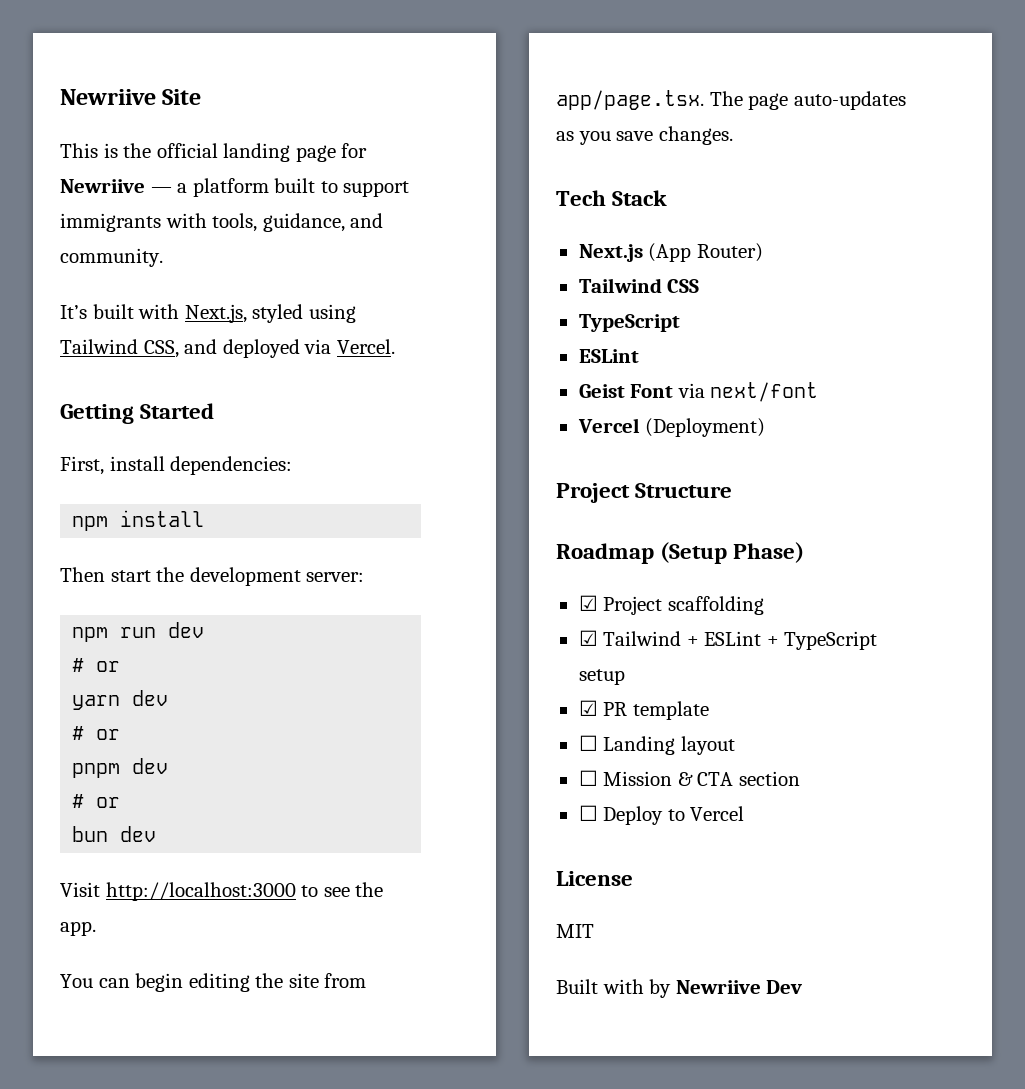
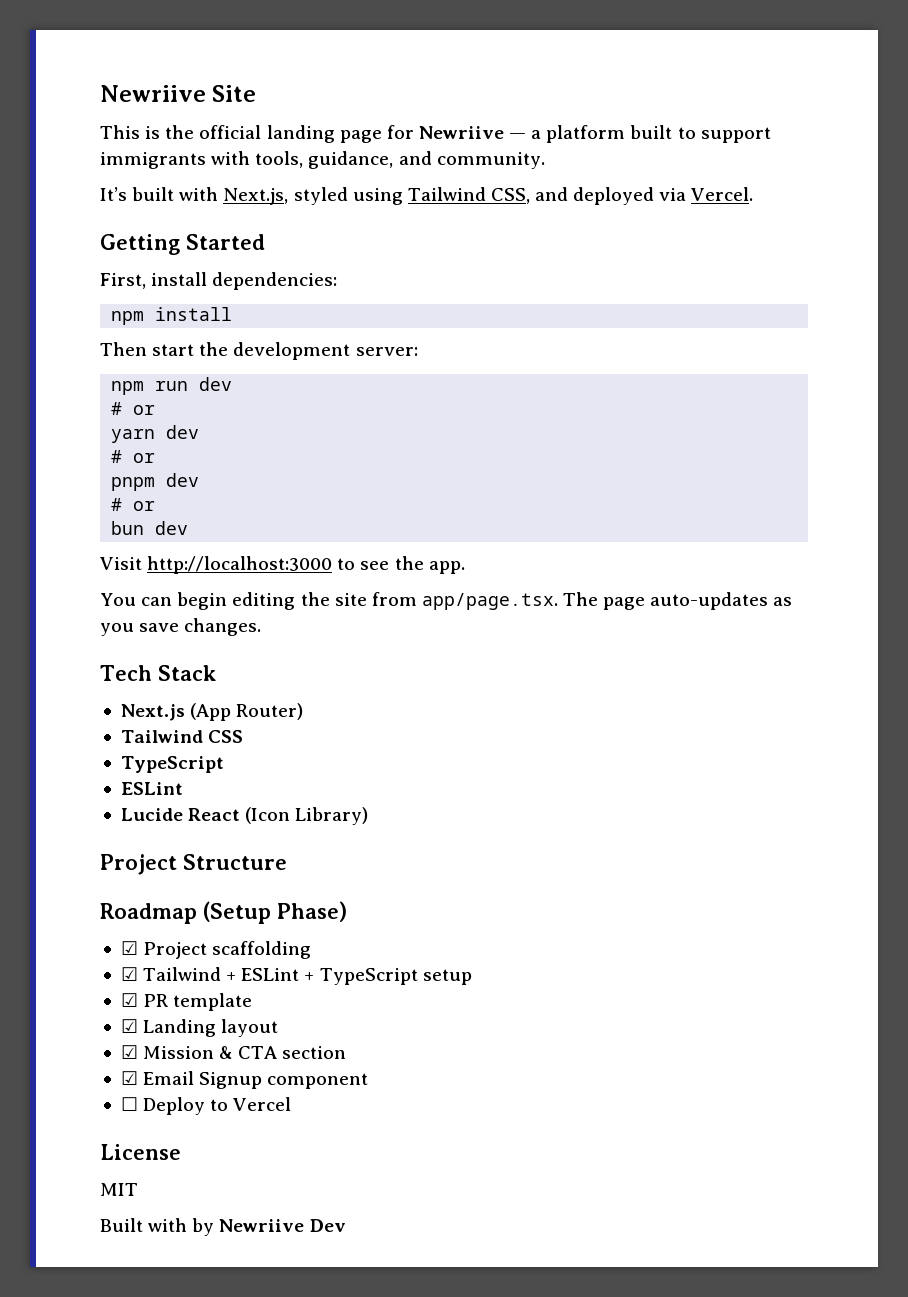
[578,382,819,402] [577,418,766,437] Geist Font via next/font // Vercel (Deployment) -> [120,807,369,825] Lucide React (Icon Library)
[578,735,598,751] ☐ -> [120,1019,138,1033] ☑
[578,770,598,786] ☐ -> [120,1045,138,1059] ☑
(800, 778) none -> [120,1071,369,1089] // ☑ Email Signup component

